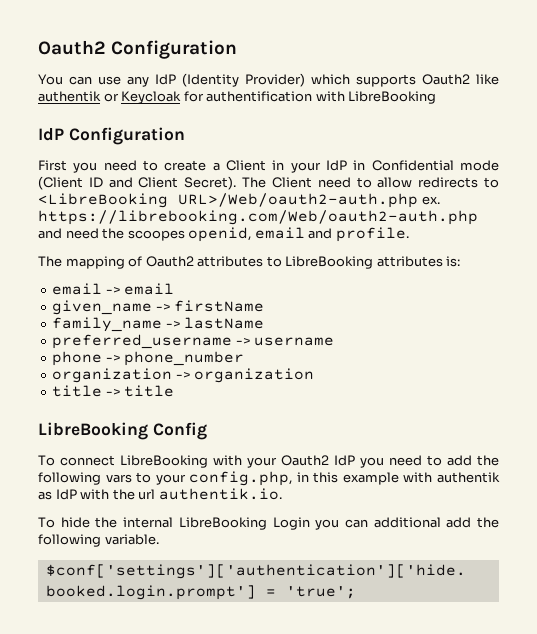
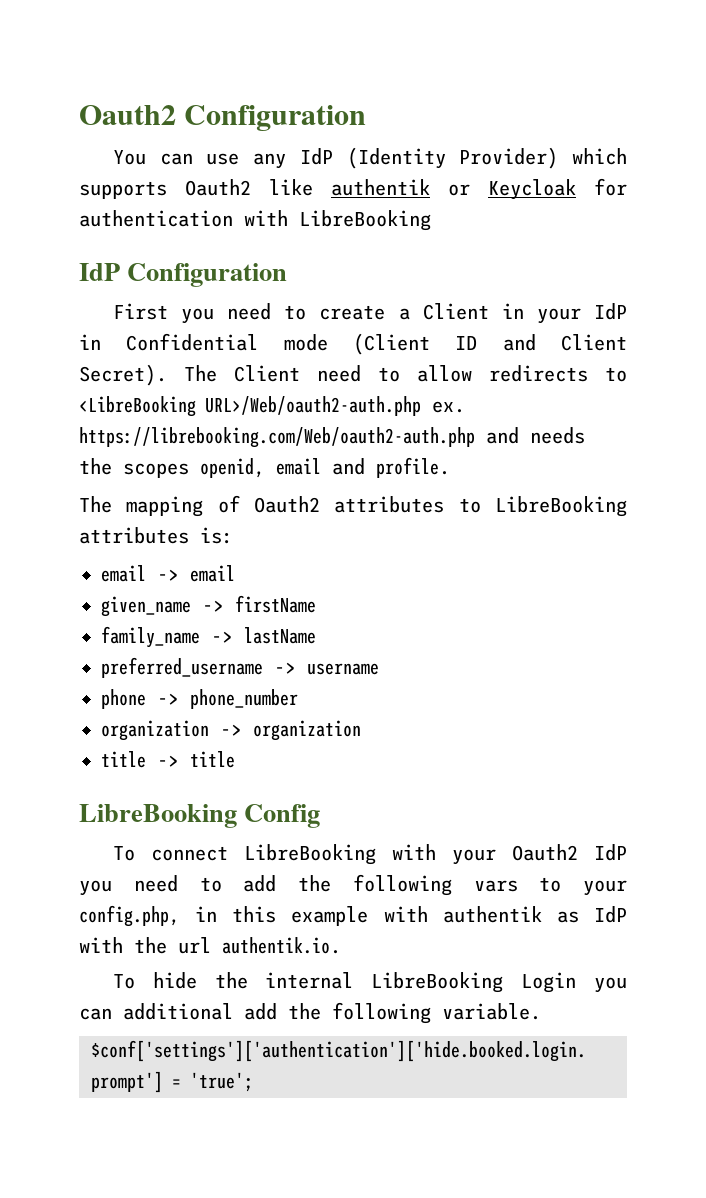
[206,91,313,102] authentification -> [79,210,233,227] authentication
[65,228,185,241] need the scoopes -> [530,427,585,444] [79,458,189,478] needs the scopes

